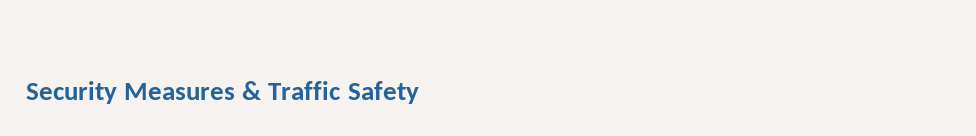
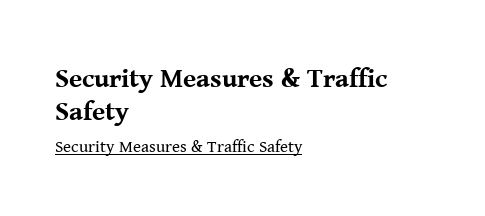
[26,81,419,104] Security Measures & Traffic Safety -> [55,67,388,93] [55,100,129,126] [55,139,304,156] Security Measures & Traffic Safety // Security Measures & Traffic Safety

